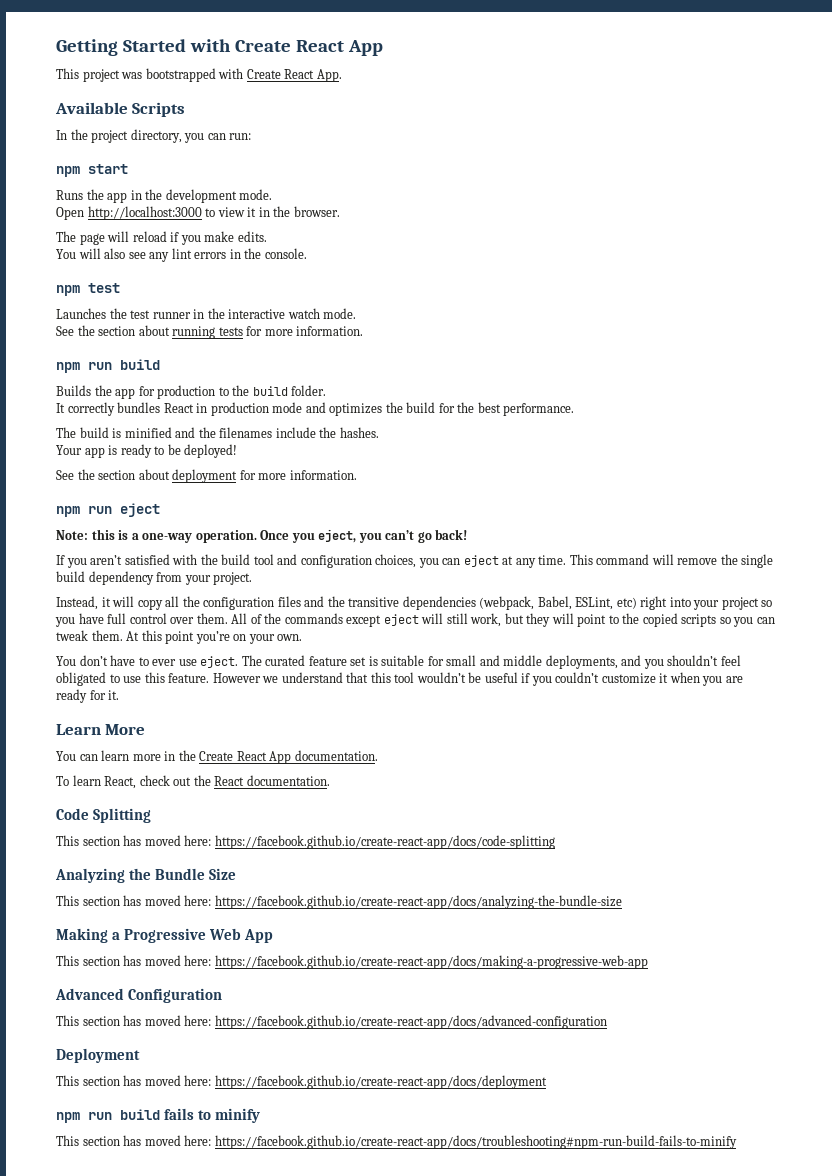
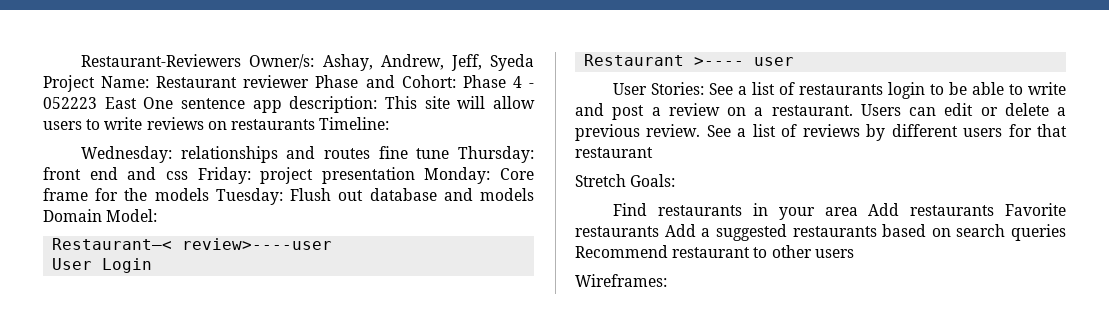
[56,39,383,56] [56,68,342,82] [55,102,186,117] [56,129,252,143] [56,164,128,177] [56,189,273,203] [56,206,340,220] [56,231,267,245] [56,248,307,262] [56,283,120,296] [56,308,357,319] [56,325,364,339] [56,359,160,373] [56,385,327,399] [56,402,575,416] [56,427,379,438] [56,444,238,458] [56,469,357,483] [56,503,160,517] [56,529,468,543] [56,554,774,568] [56,571,253,585] [56,596,773,610] [55,613,775,627] [56,630,303,644] [56,655,741,669] [56,672,743,686] [56,689,120,703] [56,724,146,735] [56,750,378,764] [56,775,330,789] [56,808,151,823] [56,835,555,849] [55,868,236,883] [56,895,622,909] [56,928,273,943] [56,955,648,969] [55,988,222,1003] [56,1015,607,1029] [56,1048,140,1063] [56,1075,547,1089] [56,1108,260,1123] [56,1135,737,1149] Getting Started with Create React App // This project was bootstrapped with Create React App. // Available Scripts // In the project directory, you can run: // npm start // Runs the app in the development mode. // Open http://localhost:3000 to view it in the browser. // The page will reload if you make edits. // You will also see any lint errors in the console. // npm test // Launches the test runner in the interactive watch mode. // See the section about running tests for more information. // npm run build // Builds the app for production to the build folder. // It correctly bundles React in production mode and optimizes the build for the best performance. // The build is minified and the filenames include the hashes. // Your app is ready to be deployed! // See the section about deployment for more information. // npm run eject // Note: this is a one-way operation. Once you eject, you can’t go back! // If you aren’t satisfied with the build tool and configuration choices, you can eject at any time. This command will remove the single build dependency from your project. // Instead, it will copy all the configuration files and the transitive dependencies (webpack, Babel, ESLint, etc) right into your project so you have full control over them. All of the commands except eject will still work, but they will point to the copied scripts so you can tweak them. At this point you’re on your own. // You don’t have to ever use eject. The curated feature set is suitable for small and middle deployments, and you shouldn’t feel obligated to use this feature. However we understand that this tool wouldn’t be useful if you couldn’t customize it when you are ready for it. // Learn More // You can learn more in the Create React App documentation. // To learn React, check out the React documentation. // Code Splitting // This section has moved here: https://facebook.github.io/create-react-app/docs/code-splitting // Analyzing the Bundle Size // This section has moved here: https://facebook.github.io/create-react-app/docs/analyzing-the-bundle-size // Making a Progressive Web App // This section has moved here: https://facebook.github.io/create-react-app/docs/making-a-progressive-web-app // Advanced Configuration // This section has moved here: https://facebook.github.io/create-react-app/docs/advanced-configuration // Deployment // This section has moved here: https://facebook.github.io/create-react-app/docs/deployment // npm run build fails to minify // This section has moved here: https://facebook.github.io/create-react-app/docs/troubleshooting#npm-run-build-fails-to-minify -> [81,54,534,71] [43,75,534,92] [43,96,535,113] [43,117,390,130] [81,146,535,163] [43,167,534,184] [43,188,534,205] [43,209,158,222] [52,238,333,250] [52,258,153,273] [584,54,795,66] [613,82,1066,99] [575,103,1066,120] [575,124,1067,141] [575,147,653,158] [575,174,676,187] [613,203,1066,220] [575,224,1066,241] [575,245,854,258] [575,274,667,287] Restaurant-Reviewers Owner/s: Ashay, Andrew, Jeff, Syeda Project Name: Restaurant reviewer Phase and Cohort: Phase 4 - 052223 East One sentence app description: This site will allow users to write reviews on restaurants Timeline: // Wednesday: relationships and routes fine tune Thursday: front end and css Friday: project presentation Monday: Core frame for the models Tuesday: Flush out database and models Domain Model: // Restaurant—< review>----user // User Login // Restaurant >---- user // User Stories: See a list of restaurants login to be able to write and post a review on a restaurant. Users can edit or delete a previous review. See a list of reviews by different users for that restaurant // Stretch Goals: // Find restaurants in your area Add restaurants Favorite restaurants Add a suggested restaurants based on search queries Recommend restaurant to other users // Wireframes:

